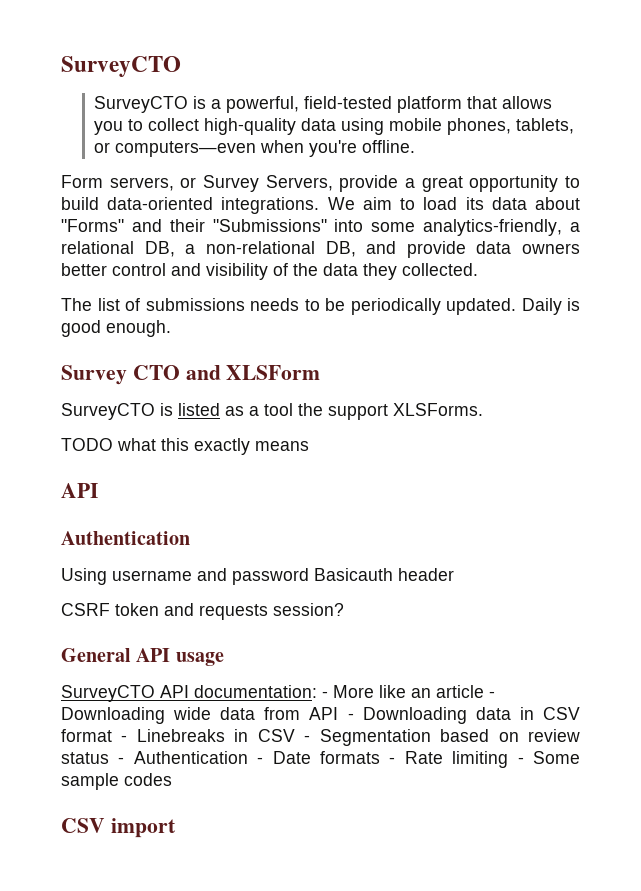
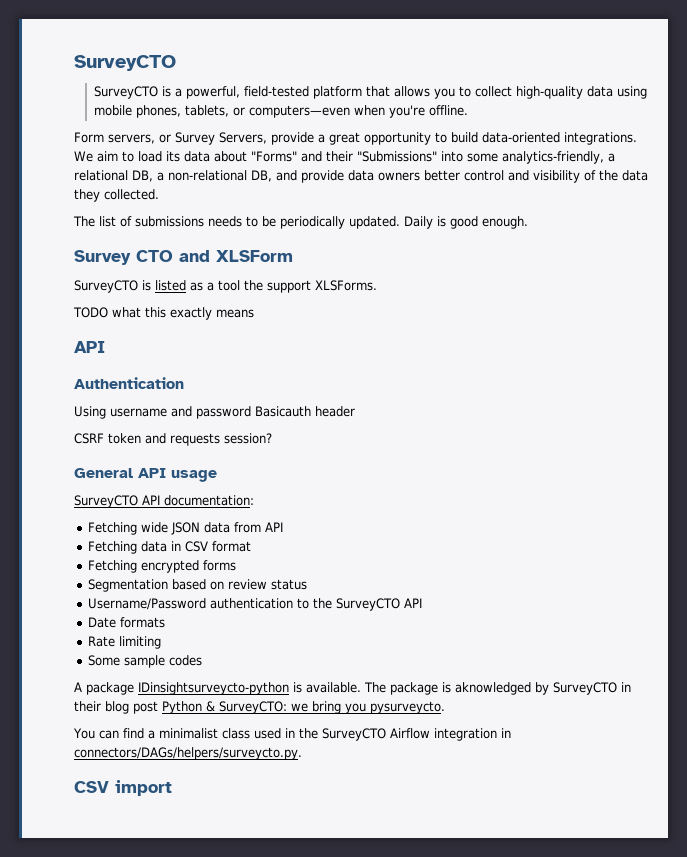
[322,685,495,698] [61,707,212,724] - More like an article - Downloading wide -> [88,522,201,535] // Fetching wide JSON
[347,707,467,724] - Downloading -> [88,541,138,554] // Fetching
[121,729,311,742] - Linebreaks in CSV - -> [88,560,237,573] // Fetching encrypted forms //
[118,751,264,764] - Authentication - -> [88,598,423,611] // Username/Password authentication to the SurveyCTO API //
[389,757,396,764] - -> (166, 622) //
[517,757,524,764] - -> (162, 642) //
(172, 779) none -> [74,682,631,695] [74,701,445,714] [73,728,511,741] [74,747,302,760] // A package IDinsightsurveycto-python is available. The package is aknowledged by SurveyCTO in their blog post Python & SurveyCTO: we bring you pysurveycto. // You can find a minimalist class used in the SurveyCTO Airflow integration in connectors/DAGs/helpers/surveycto.py.

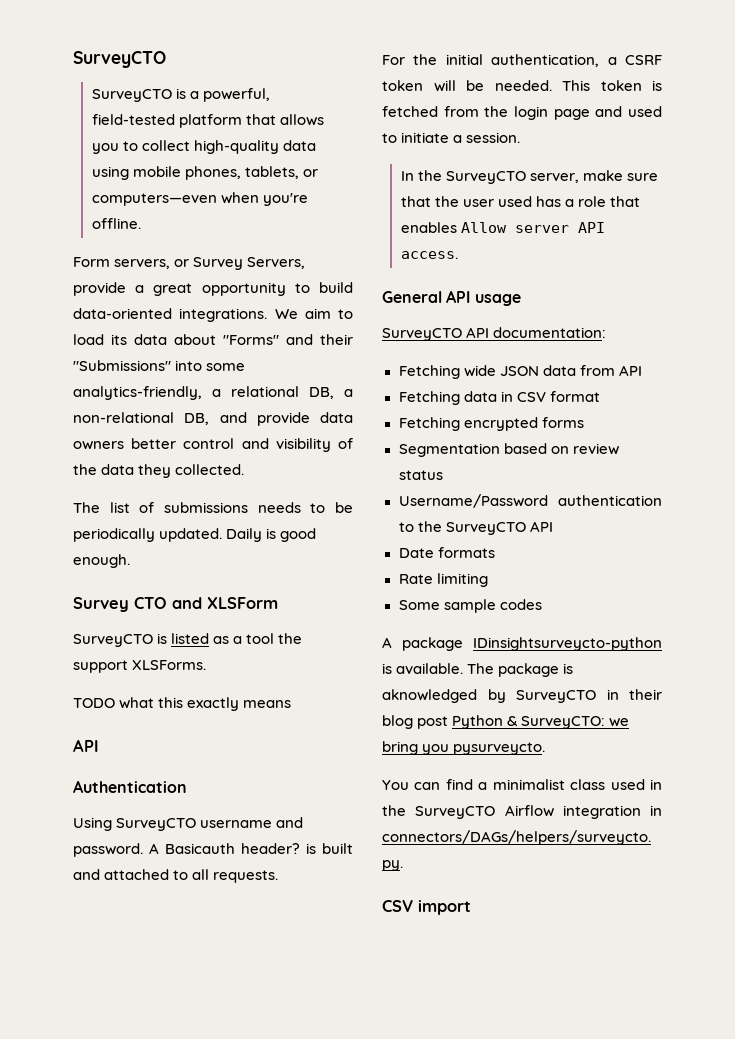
(106, 412) none -> [116,818,197,831] SurveyCTO
[196,406,355,419] [74,433,272,446] password Basicauth header // CSRF token and requests session? -> [73,843,353,857] [73,869,279,883] [382,54,662,67] [382,80,662,92] [382,106,662,120] [382,132,521,143] [400,170,658,184] [400,196,640,207] [400,222,605,233] [400,251,458,259] password. A Basicauth header? is built and attached to all requests. // For the initial authentication, a CSRF token will be needed. This token is fetched from the login page and used to initiate a session. // In the SurveyCTO server, make sure that the user used has a role that enables Allow server API access.

